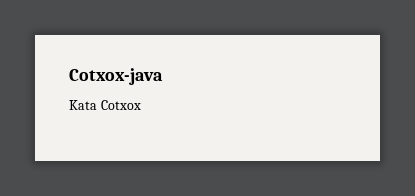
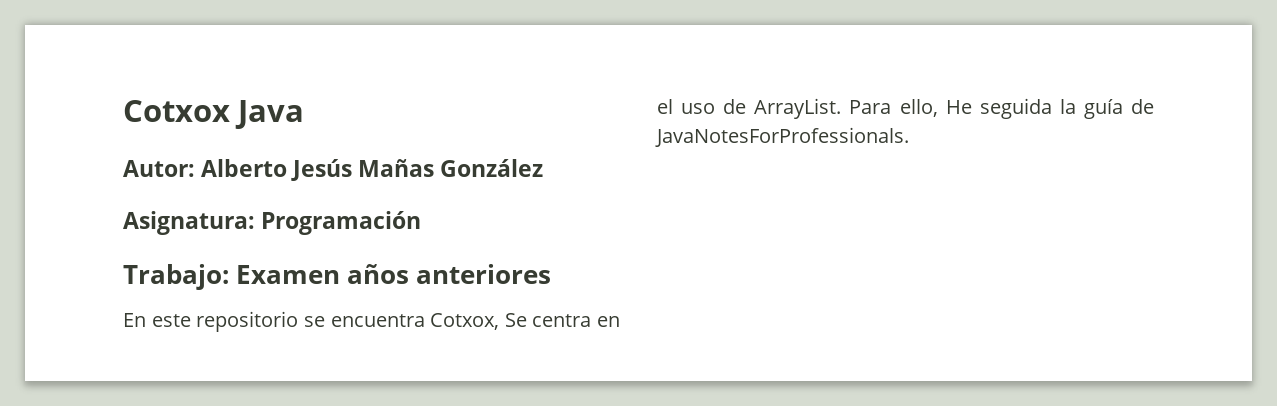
[69,68,163,85] [69,100,141,110] Cotxox-java // Kata Cotxox -> [123,100,305,129] [123,159,544,181] [123,211,422,235] [123,264,552,290] [123,311,620,332] [657,98,1154,119] [655,127,909,147] Cotxox Java // Autor: Alberto Jesús Mañas González // Asignatura: Programación // Trabajo: Examen años anteriores // En este repositorio se encuentra Cotxox, Se centra en el uso de ArrayList. Para ello, He seguida la guía de JavaNotesForProfessionals.

